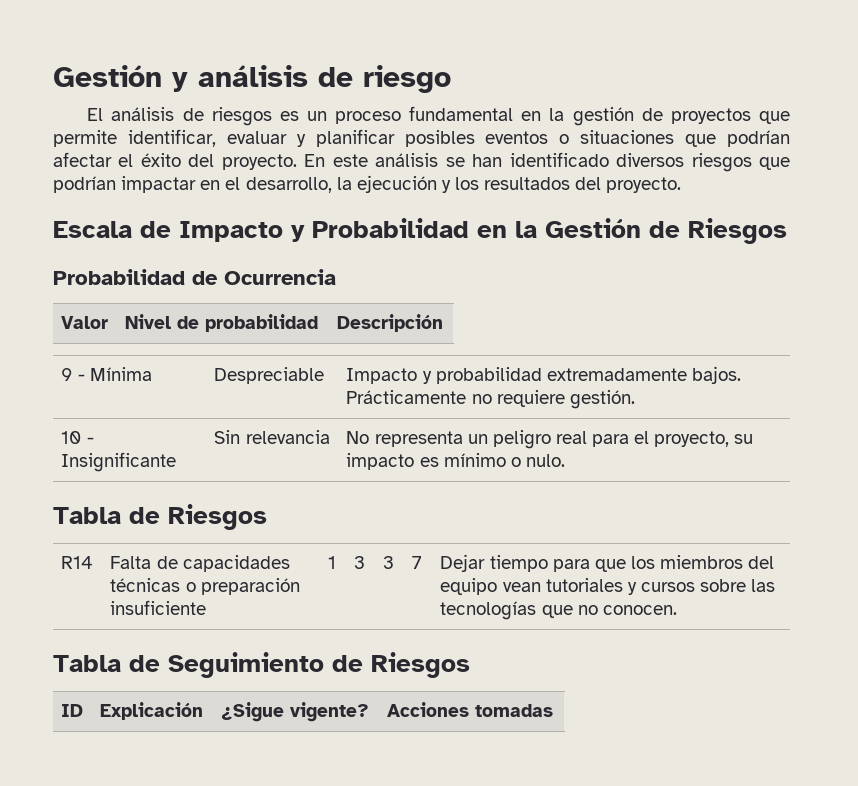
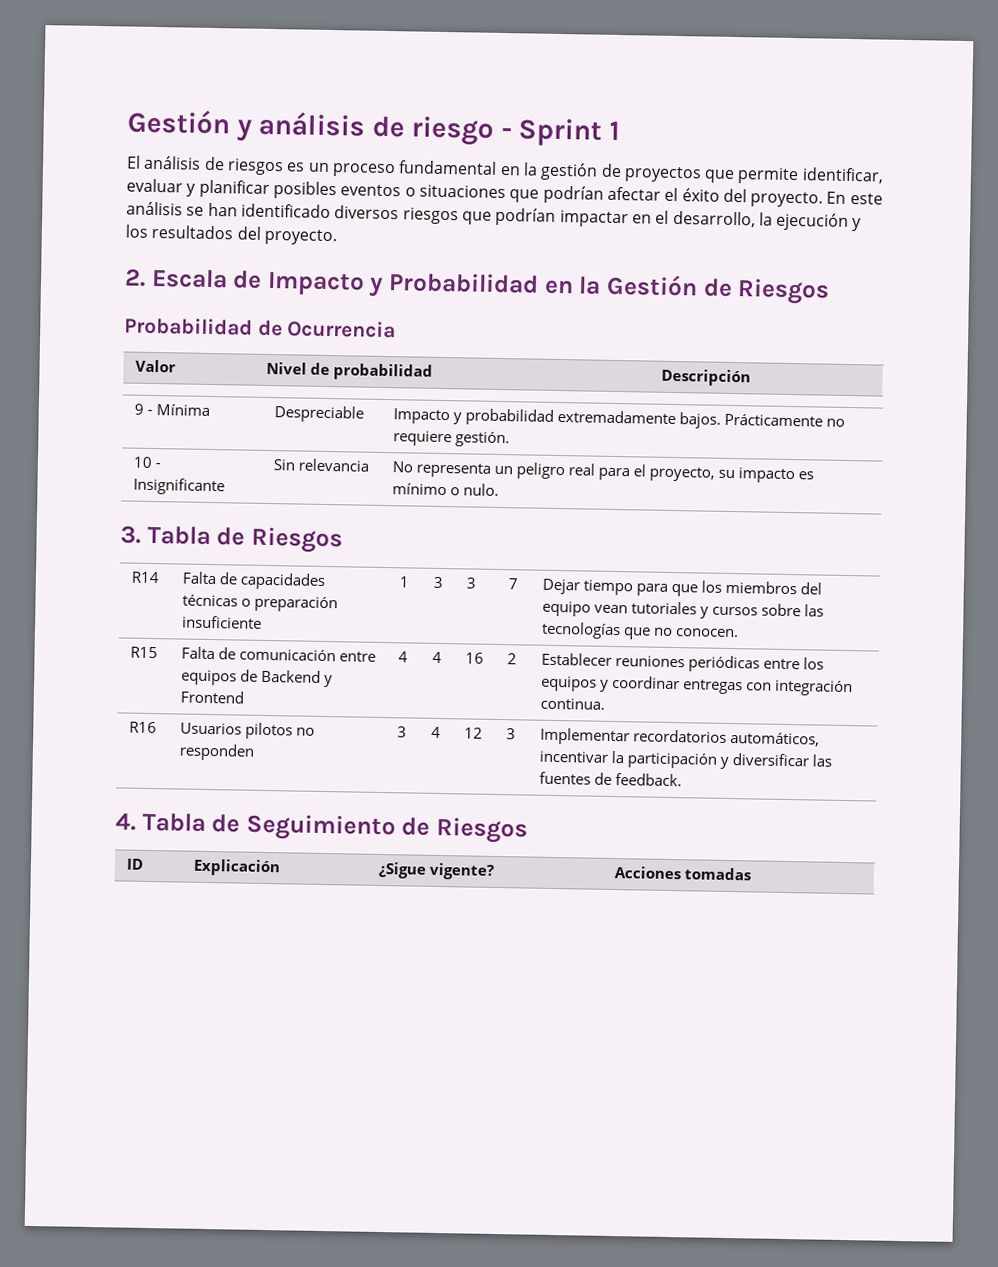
(451, 79) none -> [500,118,620,147] - Sprint 1
(682, 185) none -> [124,268,146,287] 2.
(565, 460) none -> [120,525,141,544] 3.
(677, 610) // -> [129,646,158,659] [180,646,376,662] [180,669,333,688] [179,690,244,704] [397,651,408,663] [431,651,442,664] [464,652,484,664] [506,653,517,665] [540,652,824,673] [540,675,853,697] [539,697,605,710] [128,721,157,734] [179,722,315,740] [178,743,255,761] [396,726,407,738] [430,726,441,738] [463,727,483,739] [505,728,516,740] [539,727,820,747] [538,750,832,769] [538,771,682,787] [115,812,136,831] // R15 | Falta de comunicación entre equipos de Backend y Frontend | 4 | 4 | 16 | 2 | Establecer reuniones periódicas entre los equipos y coordinar entregas con integración continua. // R16 | Usuarios pilotos no responden | 3 | 4 | 12 | 3 | Implementar recordatorios automáticos, incentivar la participación y diversificar las fuentes de feedback. // 4.

